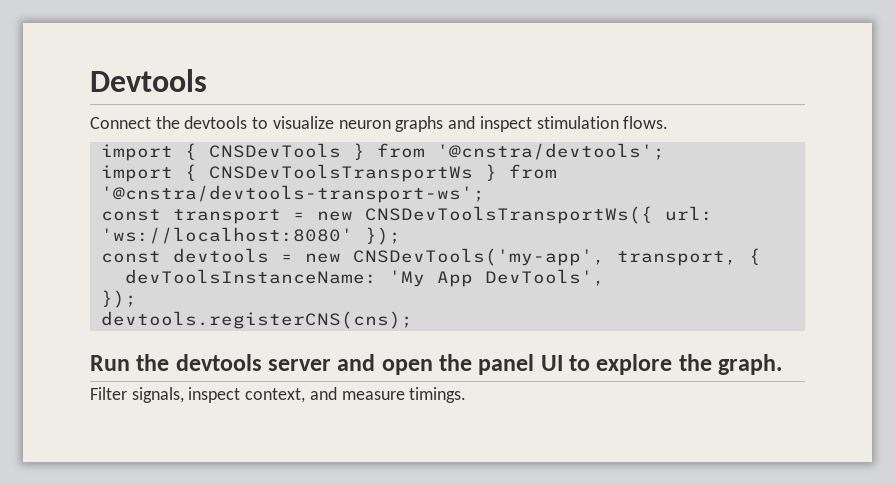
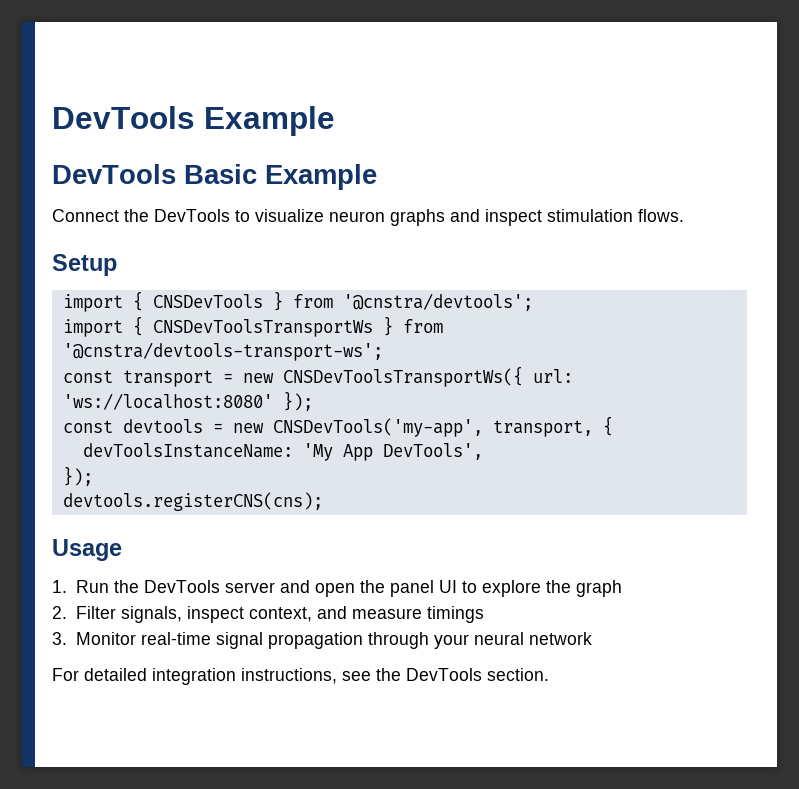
[90,69,207,92] Devtools -> [52,106,335,136] [52,164,377,190] DevTools Example // DevTools Basic Example
[184,116,248,129] devtools -> [154,209,230,222] DevTools
(669, 122) none -> [52,254,117,276] // Setup
(413, 320) none -> [52,539,122,561] [52,580,67,593] Usage // 1.
[175,354,262,371] devtools -> [143,580,220,593] DevTools
[718,354,783,375] graph. // -> [575,580,622,597] [52,606,67,619] graph // 2.
[409,387,467,403] timings. -> [426,606,484,623] [52,632,592,649] [52,668,549,685] timings // 3. Monitor real-time signal propagation through your neural network // For detailed integration instructions, see the DevTools section.

